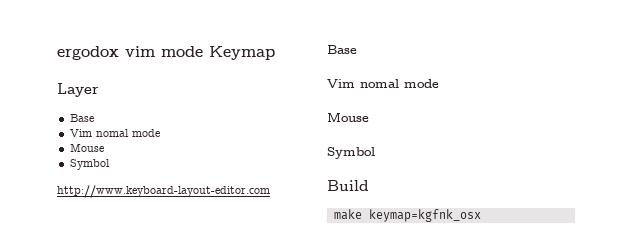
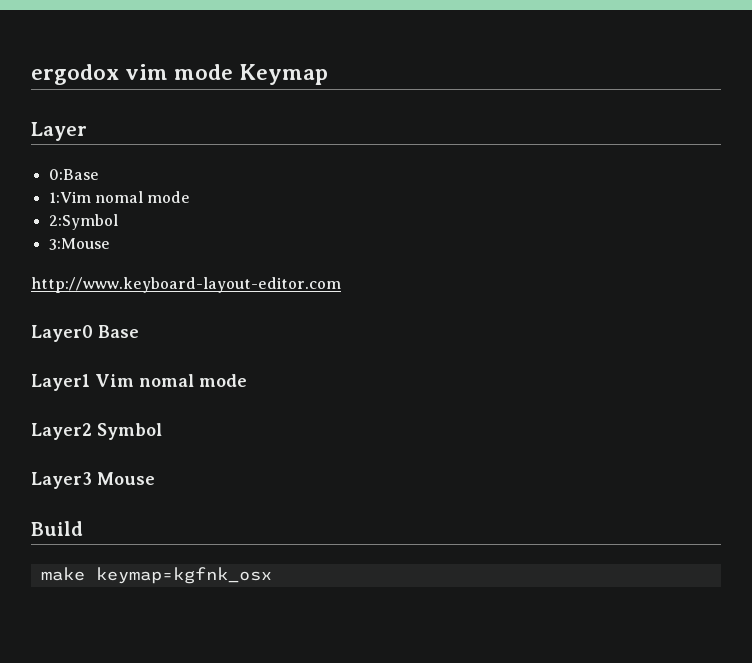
[69,114,94,122] [69,129,160,137] [69,143,104,152] [69,159,110,170] [57,185,270,198] [327,45,357,54] [327,79,439,88] [327,112,369,122] [327,147,375,159] Base // Vim nomal mode // Mouse // Symbol // http://www.keyboard-layout-editor.com // Base // Vim nomal mode // Mouse // Symbol -> [48,169,99,180] [48,191,191,203] [48,214,118,230] [48,238,110,250] [31,277,341,293] [31,325,139,342] [31,374,247,391] [31,423,162,440] [31,472,155,489] 0:Base // 1:Vim nomal mode // 2:Symbol // 3:Mouse // http://www.keyboard-layout-editor.com // Layer0 Base // Layer1 Vim nomal mode // Layer2 Symbol // Layer3 Mouse

